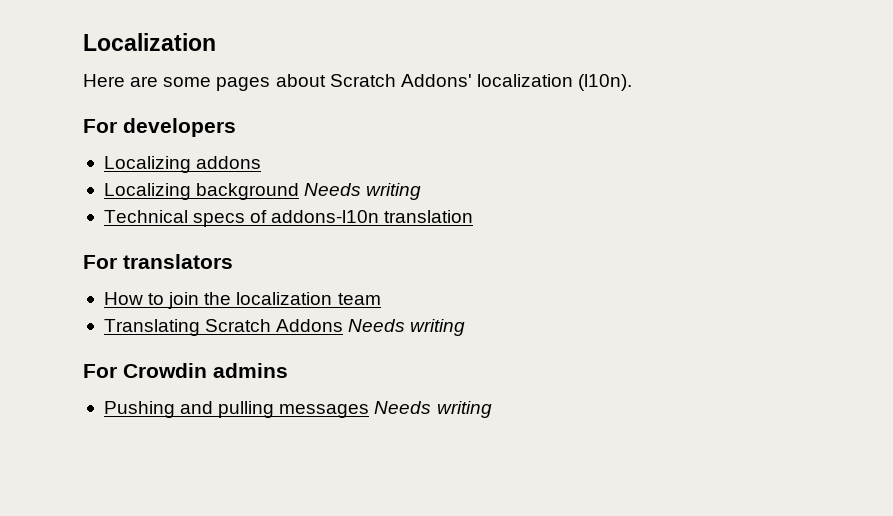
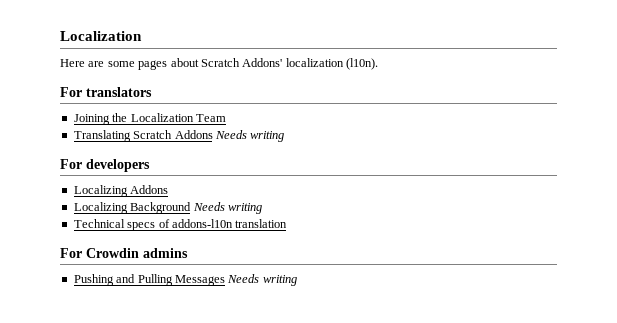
(633, 82) none -> [60,87,152,97] [73,113,226,125] [73,130,285,142] // For translators // Joining the Localization Team // Translating Scratch Addons Needs writing
[196,156,262,169] [103,183,300,200] addons // Localizing background -> [130,185,169,194] [73,202,192,214] Addons // Localizing Background
[83,254,233,269] [103,292,381,309] [103,319,466,336] // For translators // How to join the localization team // Translating Scratch Addons Needs writing -> (288, 223) none
[218,401,370,418] pulling messages -> [137,274,225,286] Pulling Messages

